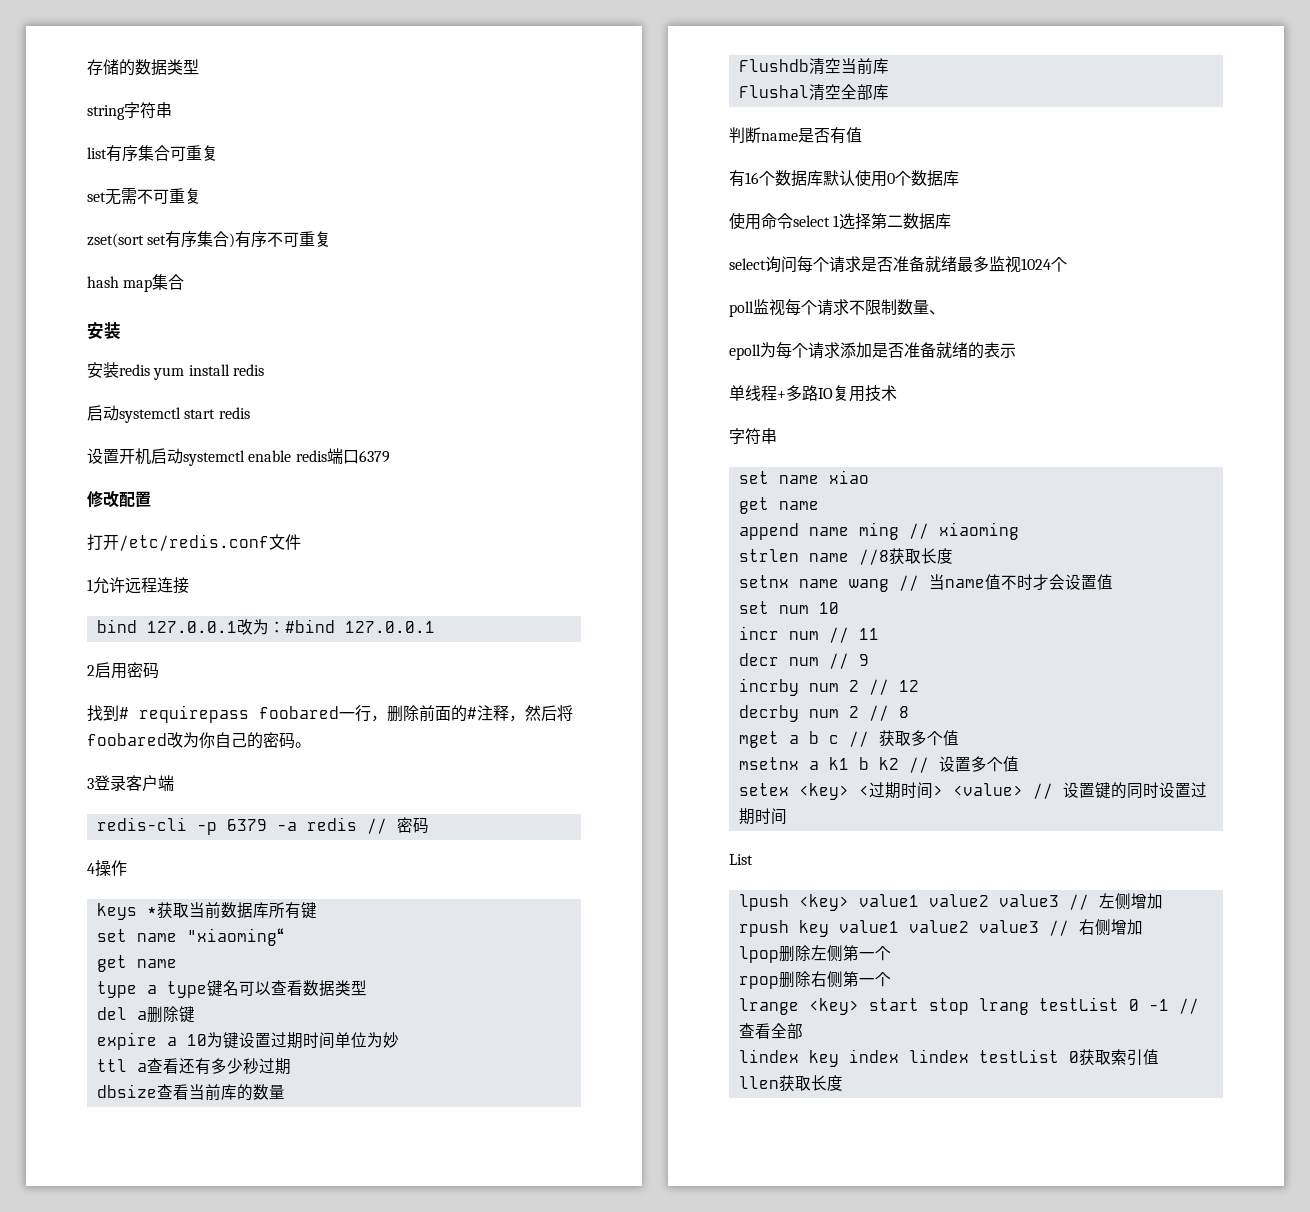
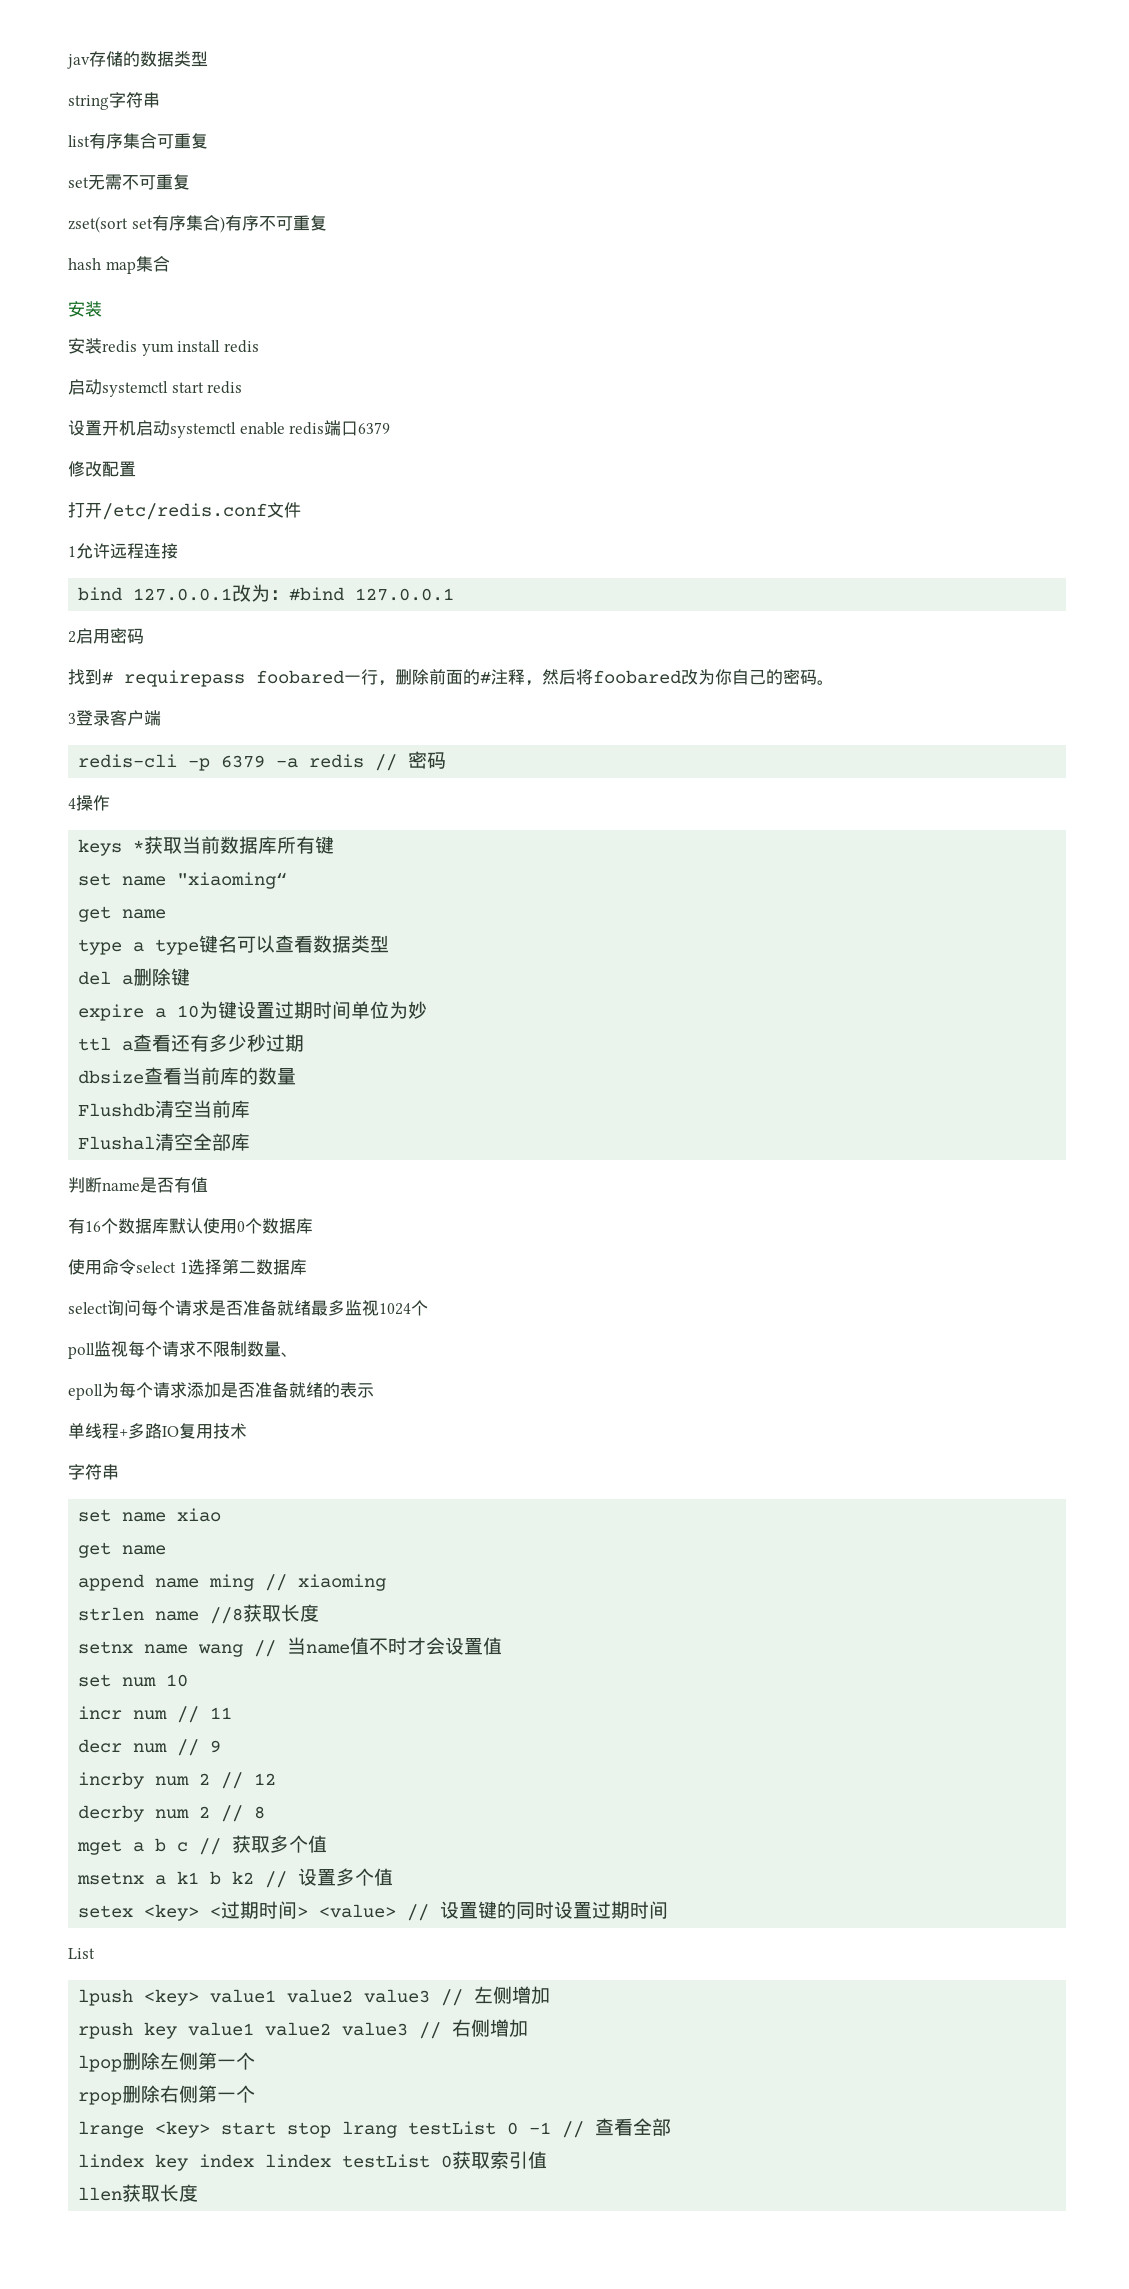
(87, 67) none -> [67,54,90,69] jav

